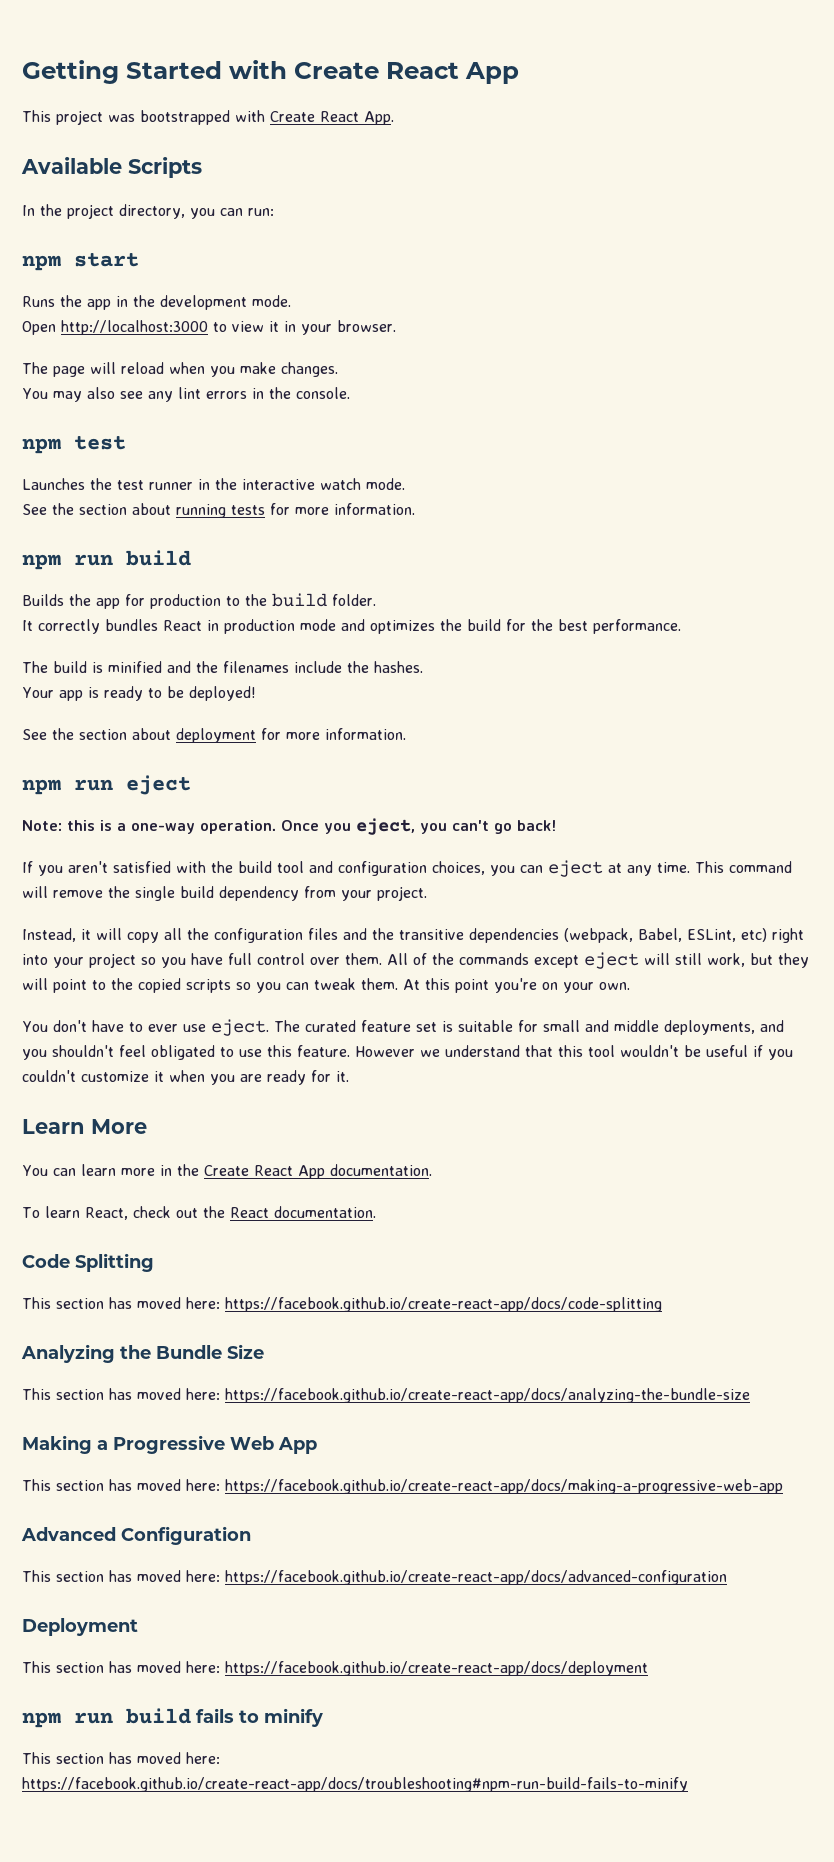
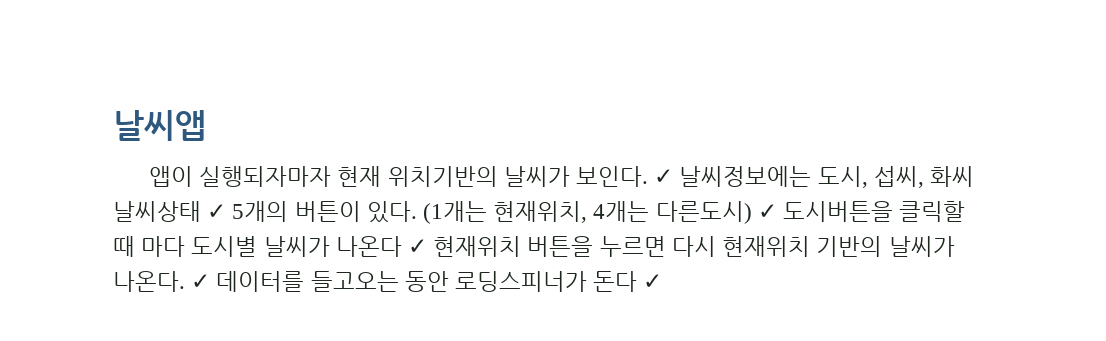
[22,60,519,84] [22,110,394,125] [21,157,202,178] [22,204,274,219] [22,253,139,271] [22,295,291,310] [22,320,396,335] [22,362,338,377] [22,387,350,402] [22,436,126,454] [22,478,405,490] [22,503,415,518] [22,550,191,570] [22,593,376,609] [22,619,681,634] [22,661,423,673] [22,686,256,701] [22,728,406,743] [22,775,191,795] [22,818,556,835] [22,860,792,877] [22,886,427,901] [22,928,804,943] [22,952,809,969] [22,978,630,993] [22,1019,784,1036] [22,1045,793,1060] [22,1070,349,1085] [22,1119,147,1134] [22,1164,432,1179] [22,1206,376,1220] [22,1253,154,1272] [22,1297,662,1312] [21,1344,264,1363] [22,1388,750,1403] [22,1435,317,1454] [22,1479,783,1494] [21,1526,251,1545] [22,1570,727,1585] [22,1618,138,1636] [22,1661,648,1676] [22,1708,323,1728] [22,1752,220,1764] [22,1777,688,1792] Getting Started with Create React App // This project was bootstrapped with Create React App. // Available Scripts // In the project directory, you can run: // npm start // Runs the app in the development mode. // Open http://localhost:3000 to view it in your browser. // The page will reload when you make changes. // You may also see any lint errors in the console. // npm test // Launches the test runner in the interactive watch mode. // See the section about running tests for more information. // npm run build // Builds the app for production to the build folder. // It correctly bundles React in production mode and optimizes the build for the best performance. // The build is minified and the filenames include the hashes. // Your app is ready to be deployed! // See the section about deployment for more information. // npm run eject // Note: this is a one-way operation. Once you eject, you can't go back! // If you aren't satisfied with the build tool and configuration choices, you can eject at any time. This command will remove the single build dependency from your project. // Instead, it will copy all the configuration files and the transitive dependencies (webpack, Babel, ESLint, etc) right into your project so you have full control over them. All of the commands except eject will still work, but they will point to the copied scripts so you can tweak them. At this point you're on your own. // You don't have to ever use eject. The curated feature set is suitable for small and middle deployments, and you shouldn't feel obligated to use this feature. However we understand that this tool wouldn't be useful if you couldn't customize it when you are ready for it. // Learn More // You can learn more in the Create React App documentation. // To learn React, check out the React documentation. // Code Splitting // This section has moved here: https://facebook.github.io/create-react-app/docs/code-splitting // Analyzing the Bundle Size // This section has moved here: https://facebook.github.io/create-react-app/docs/analyzing-the-bundle-size // Making a Progressive Web App // This section has moved here: https://facebook.github.io/create-react-app/docs/making-a-progressive-web-app // Advanced Configuration // This section has moved here: https://facebook.github.io/create-react-app/docs/advanced-configuration // Deployment // This section has moved here: https://facebook.github.io/create-react-app/docs/deployment // npm run build fails to minify // This section has moved here: https://facebook.github.io/create-react-app/docs/troubleshooting#npm-run-build-fails-to-minify -> [113,110,206,141] [149,166,975,188] [113,201,966,224] [113,236,955,257] [113,271,663,292] 날씨앱 // 앱이 실행되자마자 현재 위치기반의 날씨가 보인다. ✓ 날씨정보에는 도시, 섭씨, 화씨 날씨상태 ✓ 5개의 버튼이 있다. (1개는 현재위치, 4개는 다른도시) ✓ 도시버튼을 클릭할 때 마다 도시별 날씨가 나온다 ✓ 현재위치 버튼을 누르면 다시 현재위치 기반의 날씨가 나온다. ✓ 데이터를 들고오는 동안 로딩스피너가 돈다 ✓

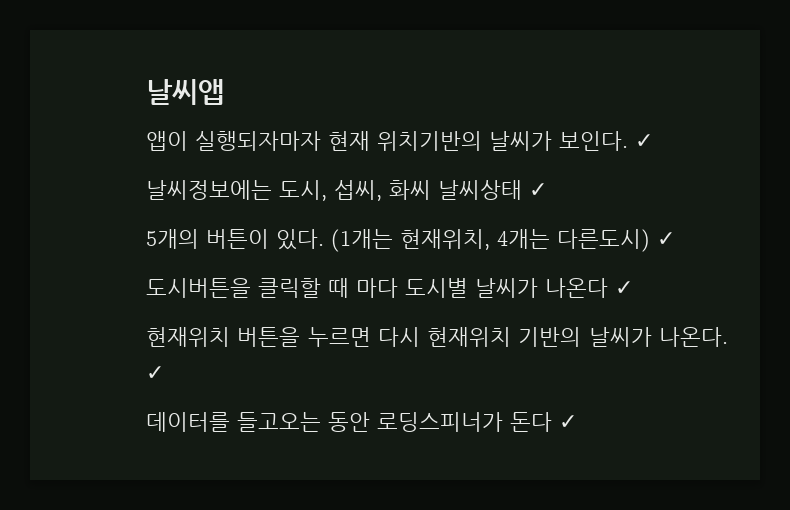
(674, 176) none -> (653, 141) //
(227, 211) none -> (547, 190) //
(777, 211) none -> (675, 239) //
(428, 246) none -> (633, 288) //
(211, 281) none -> (164, 373) //

